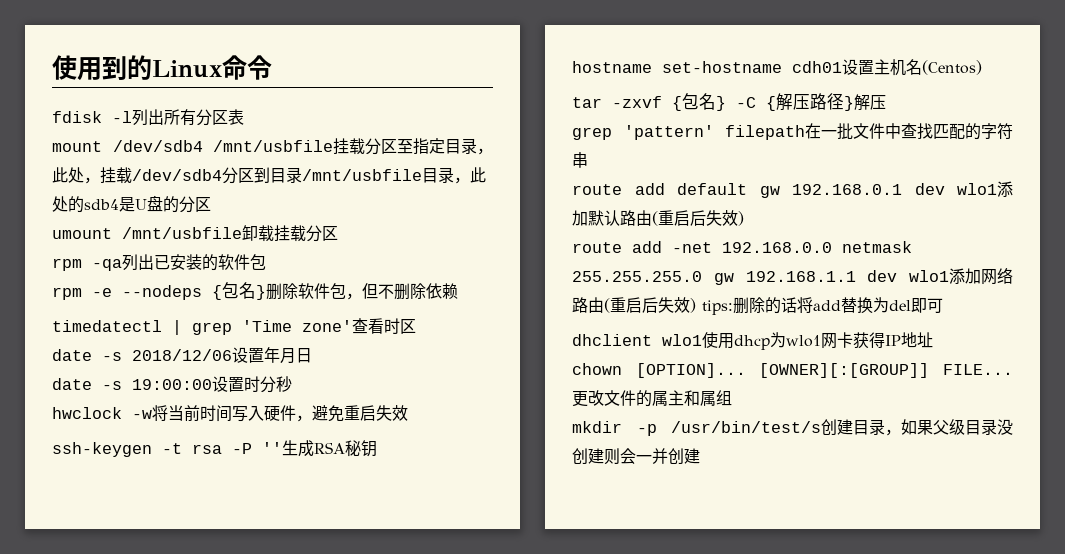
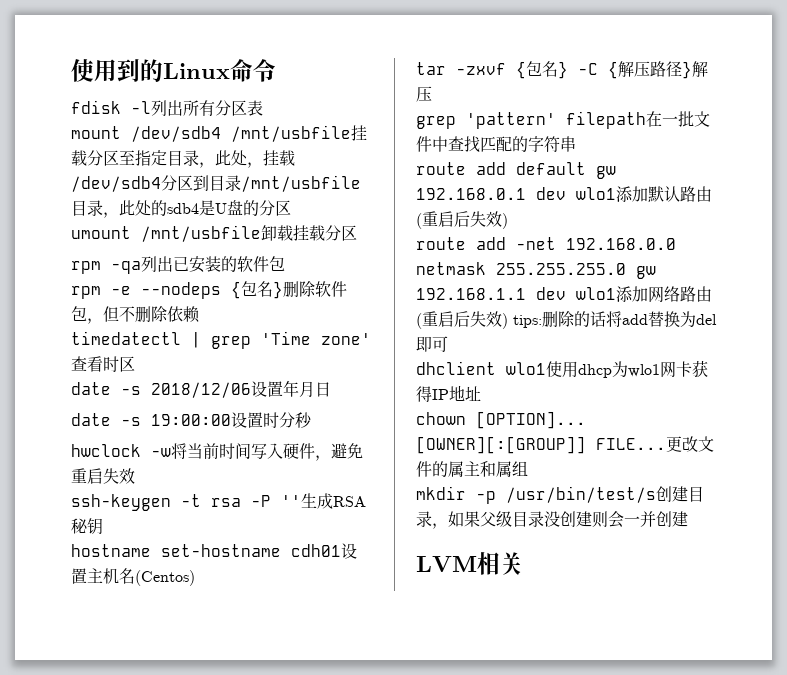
(700, 456) none -> [416,552,523,575] // LVM相关

